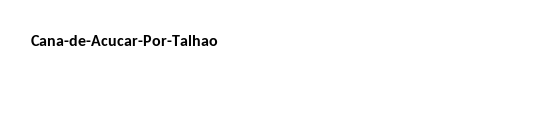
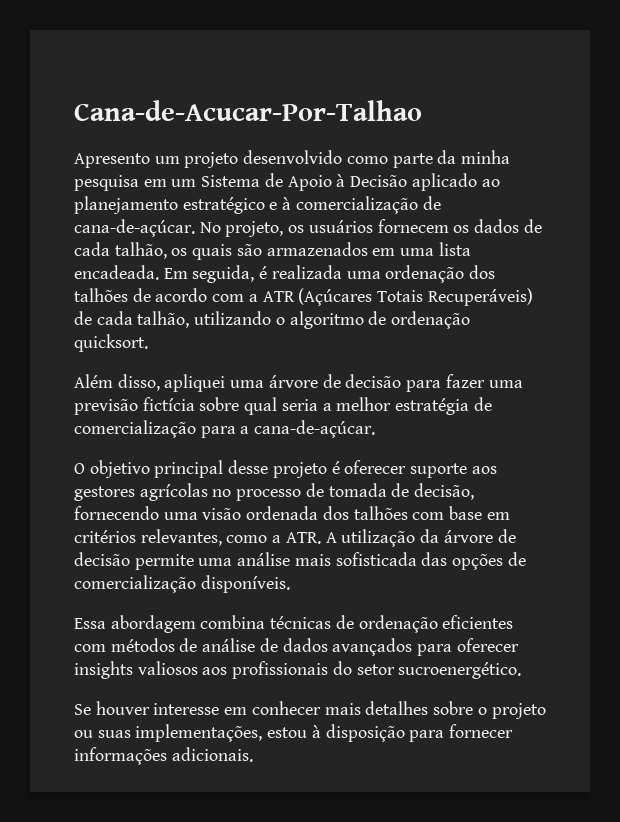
(218, 40) none -> [74,150,511,168] [74,173,500,191] [74,196,441,214] [74,219,542,237] [74,242,471,260] [74,265,496,283] [74,288,533,306] [74,311,471,329] [74,334,148,352] [74,374,523,392] [74,397,492,415] [74,420,376,438] [74,460,497,478] [74,483,475,501] [74,506,510,520] [74,529,516,547] [74,552,526,570] [74,575,290,593] [74,615,514,633] [74,638,519,656] [74,661,522,679] [74,701,546,719] [74,724,514,742] [74,747,253,765] // Apresento um projeto desenvolvido como parte da minha pesquisa em um Sistema de Apoio à Decisão aplicado ao planejamento estratégico e à comercialização de cana-de-açúcar. No projeto, os usuários fornecem os dados de cada talhão, os quais são armazenados em uma lista encadeada. Em seguida, é realizada uma ordenação dos talhões de acordo com a ATR (Açúcares Totais Recuperáveis) de cada talhão, utilizando o algoritmo de ordenação quicksort. // Além disso, apliquei uma árvore de decisão para fazer uma previsão fictícia sobre qual seria a melhor estratégia de comercialização para a cana-de-açúcar. // O objetivo principal desse projeto é oferecer suporte aos gestores agrícolas no processo de tomada de decisão, fornecendo uma visão ordenada dos talhões com base em critérios relevantes, como a ATR. A utilização da árvore de decisão permite uma análise mais sofisticada das opções de comercialização disponíveis. // Essa abordagem combina técnicas de ordenação eficientes com métodos de análise de dados avançados para oferecer insights valiosos aos profissionais do setor sucroenergético. // Se houver interesse em conhecer mais detalhes sobre o projeto ou suas implementações, estou à disposição para fornecer informações adicionais.

